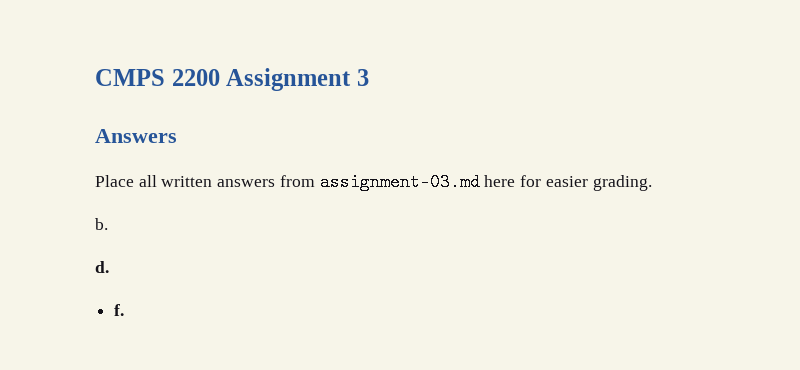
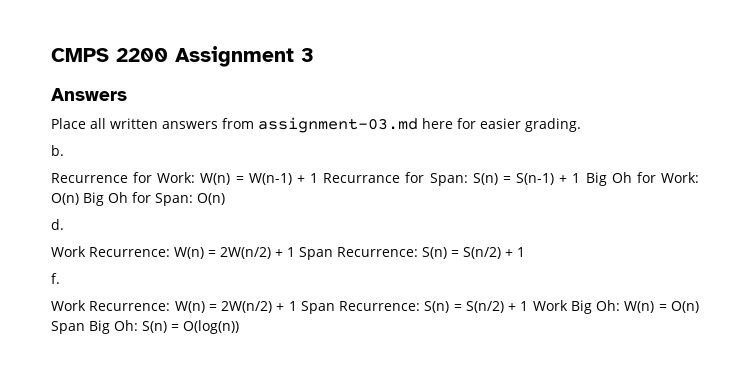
[95,261,109,273] [114,304,125,316] d. // f. -> [51,172,699,186] [51,192,225,206] [51,219,64,230] [51,246,525,260] [51,273,60,284] [51,300,699,314] [51,320,239,334] Recurrence for Work: W(n) = W(n-1) + 1 Recurrance for Span: S(n) = S(n-1) + 1 Big Oh for Work: O(n) Big Oh for Span: O(n) // d. // Work Recurrence: W(n) = 2W(n/2) + 1 Span Recurrence: S(n) = S(n/2) + 1 // f. // Work Recurrence: W(n) = 2W(n/2) + 1 Span Recurrence: S(n) = S(n/2) + 1 Work Big Oh: W(n) = O(n) Span Big Oh: S(n) = O(log(n))

